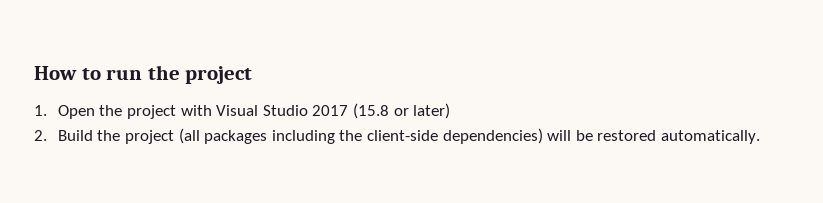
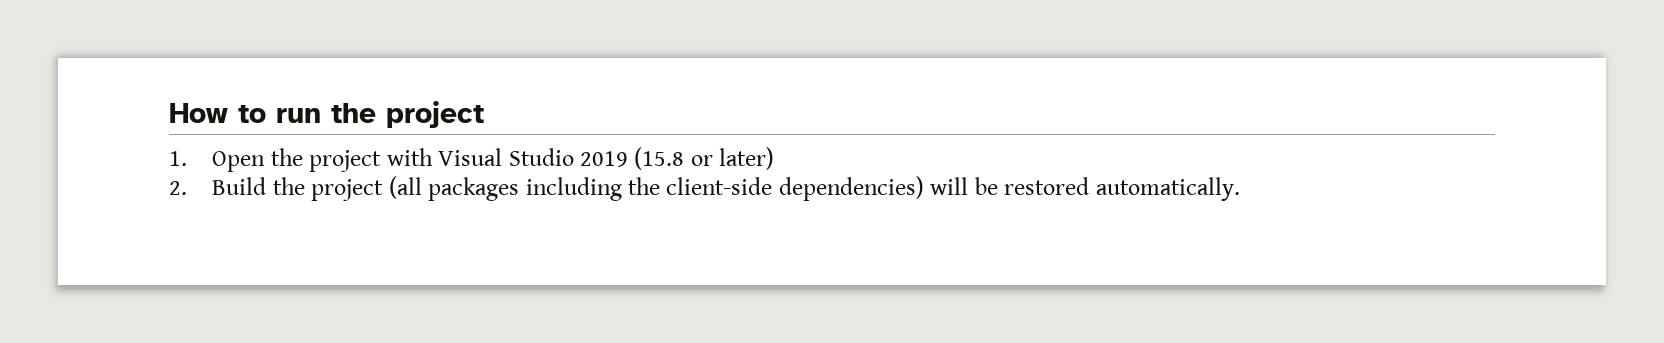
[312,105,349,116] 2017 -> [579,151,628,167] 2019

